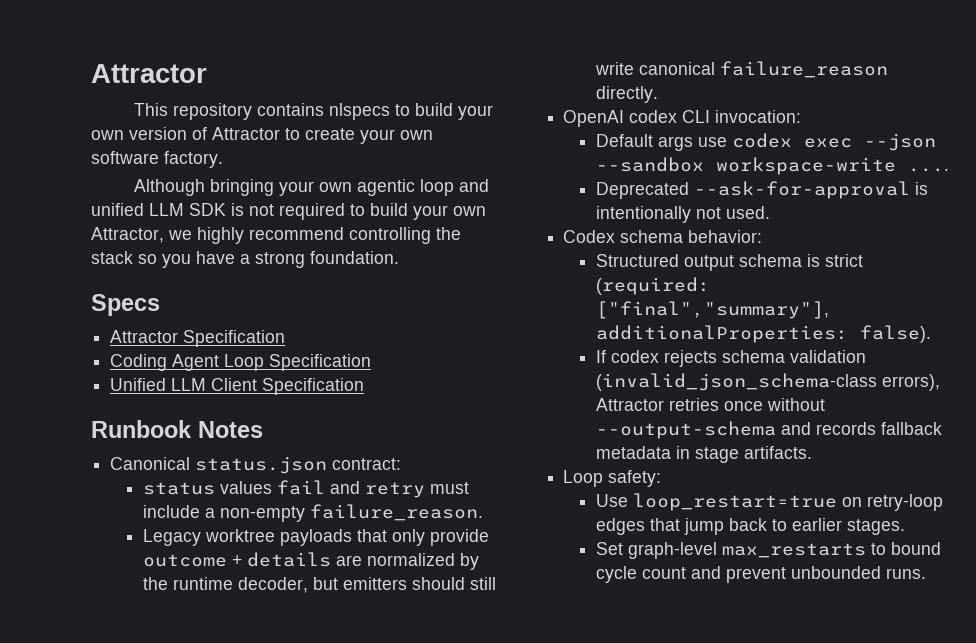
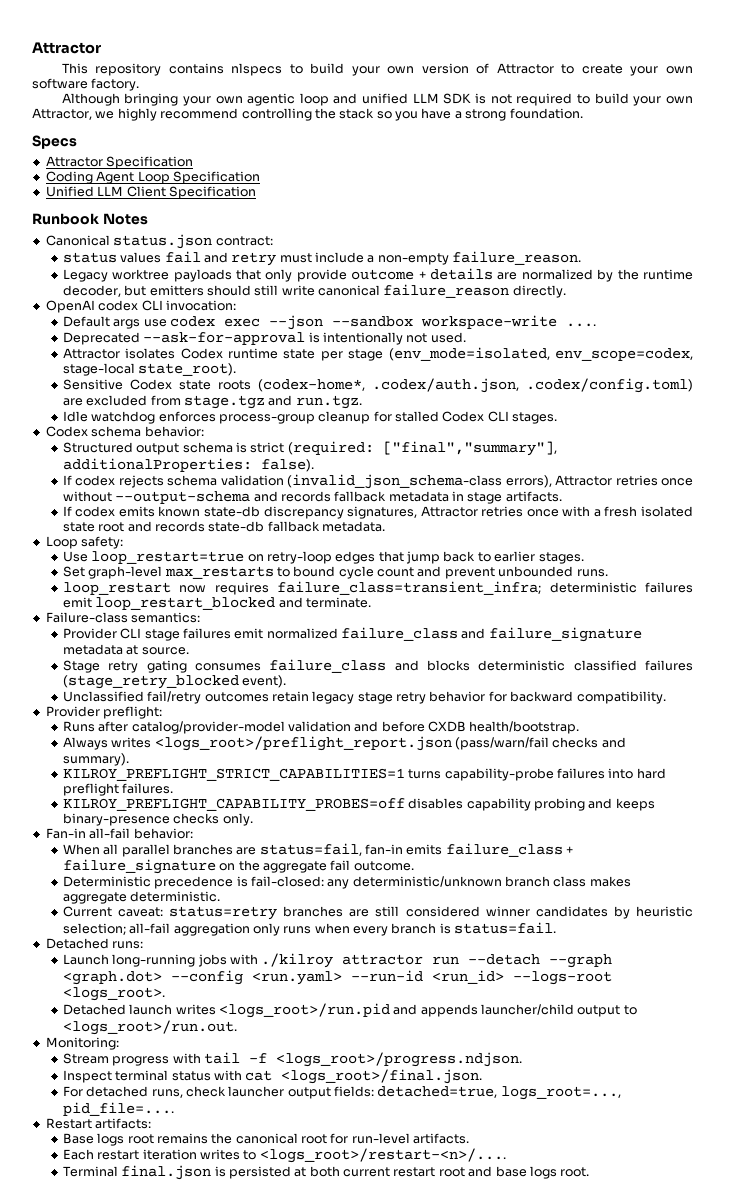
(770, 212) none -> [62,347,693,361] [62,363,237,376] [62,378,694,393] [62,395,362,409] [62,411,558,424] // Attractor isolates Codex runtime state per stage (env_mode=isolated, env_scope=codex, stage-local state_root). // Sensitive Codex state roots (codex-home*, .codex/auth.json, .codex/config.toml) are excluded from stage.tgz and run.tgz. // Idle watchdog enforces process-group cleanup for stalled Codex CLI stages.
(812, 452) none -> [62,506,694,519] [62,521,386,532] // If codex emits known state-db discrepancy signatures, Attractor retries once with a fresh isolated state root and records state-db fallback metadata.
(926, 573) none -> [62,581,694,595] [62,597,371,610] [45,612,201,623] [62,627,642,642] [62,644,189,655] [62,659,694,673] [62,675,287,689] [62,691,666,704] [45,706,163,719] [62,721,580,734] [62,736,626,751] [62,753,129,766] [62,768,666,781] [62,783,174,796] [62,798,655,811] [62,813,253,826] [45,828,193,839] [62,843,574,857] [62,859,414,874] [62,876,631,889] [62,891,221,904] [62,906,693,920] [62,922,557,936] [45,938,144,949] [62,953,613,968] [62,970,612,985] [62,987,165,1001] [62,1003,637,1018] [62,1020,237,1035] [45,1037,119,1050] [62,1052,522,1067] [62,1069,483,1084] [62,1086,621,1100] [62,1102,174,1116] [45,1118,152,1129] [62,1133,470,1146] [62,1148,506,1163] [62,1165,590,1180] // loop_restart now requires failure_class=transient_infra; deterministic failures emit loop_restart_blocked and terminate. // Failure-class semantics: // Provider CLI stage failures emit normalized failure_class and failure_signature metadata at source. // Stage retry gating consumes failure_class and blocks deterministic classified failures (stage_retry_blocked event). // Unclassified fail/retry outcomes retain legacy stage retry behavior for backward compatibility. // Provider preflight: // Runs after catalog/provider-model validation and before CXDB health/bootstrap. // Always writes <logs_root>/preflight_report.json (pass/warn/fail checks and summary). // KILROY_PREFLIGHT_STRICT_CAPABILITIES=1 turns capability-probe failures into hard preflight failures. // KILROY_PREFLIGHT_CAPABILITY_PROBES=off disables capability probing and keeps binary-presence checks only. // Fan-in all-fail behavior: // When all parallel branches are status=fail, fan-in emits failure_class + failure_signature on the aggregate fail outcome. // Deterministic precedence is fail-closed: any deterministic/unknown branch class makes aggregate deterministic. // Current caveat: status=retry branches are still considered winner candidates by heuristic selection; all-fail aggregation only runs when every branch is status=fail. // Detached runs: // Launch long-running jobs with ./kilroy attractor run --detach --graph <graph.dot> --config <run.yaml> --run-id <run_id> --logs-root <logs_root>. // Detached launch writes <logs_root>/run.pid and appends launcher/child output to <logs_root>/run.out. // Monitoring: // Stream progress with tail -f <logs_root>/progress.ndjson. // Inspect terminal status with cat <logs_root>/final.json. // For detached runs, check launcher output fields: detached=true, logs_root=..., pid_file=.... // Restart artifacts: // Base logs root remains the canonical root for run-level artifacts. // Each restart iteration writes to <logs_root>/restart-<n>/.... // Terminal final.json is persisted at both current restart root and base logs root.

